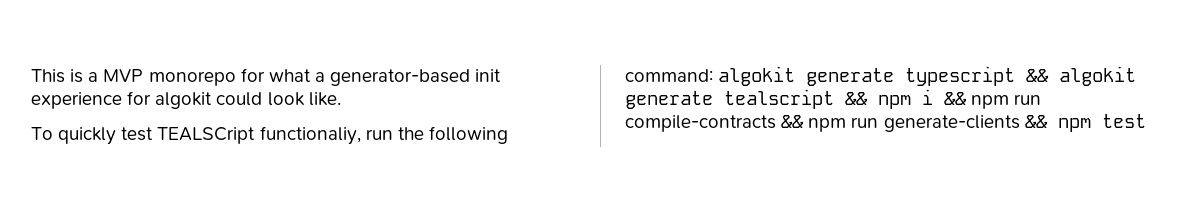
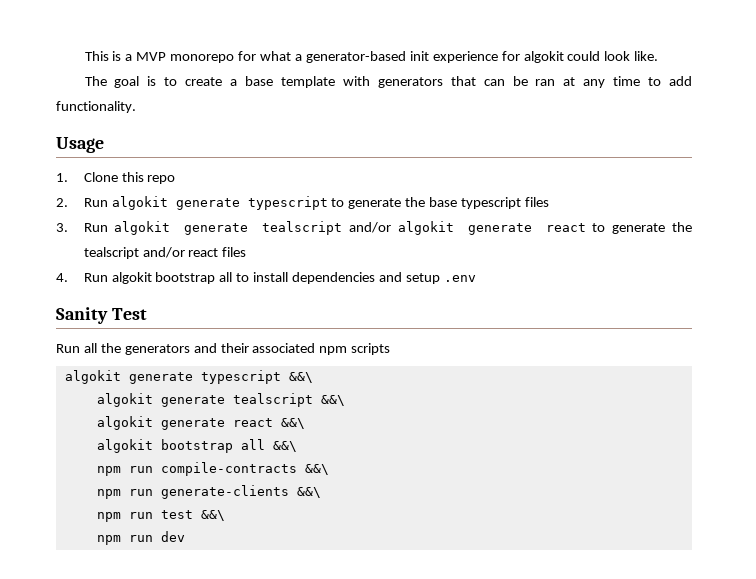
[31,126,508,145] [625,66,1137,86] [625,89,967,109] To quickly test TEALSCript functionaliy, run the following command: algokit generate typescript && algokit generate tealscript && npm i && -> [84,76,692,88] [56,101,136,113] [56,137,104,153] [56,172,176,184] [56,196,550,210] [56,221,693,235] [83,247,247,259] [56,272,476,284] [56,307,147,324] [56,343,391,355] [64,370,313,384] [96,393,345,407] [96,416,305,430] [96,439,297,453] The goal is to create a base template with generators that can be ran at any time to add functionality. // Usage // 1. Clone this repo // 2. Run algokit generate typescript to generate the base typescript files // 3. Run algokit generate tealscript and/or algokit generate react to generate the tealscript and/or react files // 4. Run algokit bootstrap all to install dependencies and setup .env // Sanity Test // Run all the generators and their associated npm scripts // algokit generate typescript &&\ // algokit generate tealscript &&\ // algokit generate react &&\ // algokit bootstrap all &&\ //
[781,115,805,128] && -> [304,464,329,475] &&\ //
[1024,114,1146,132] && npm test -> [296,487,321,498] [96,510,225,522] [96,531,185,545] &&\ // npm run test &&\ // npm run dev

